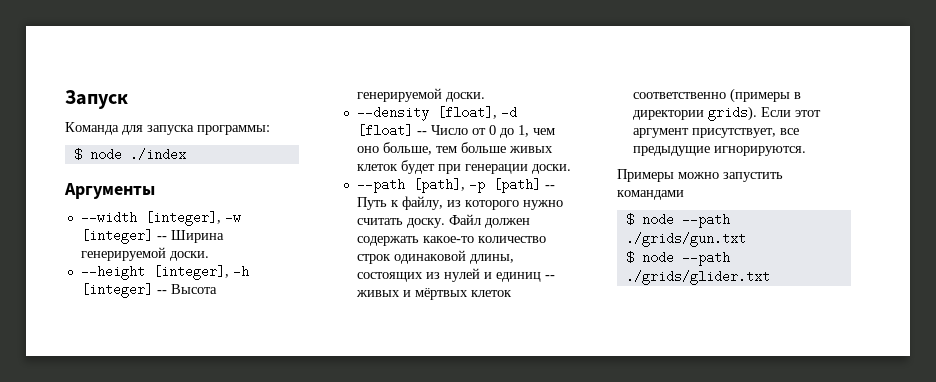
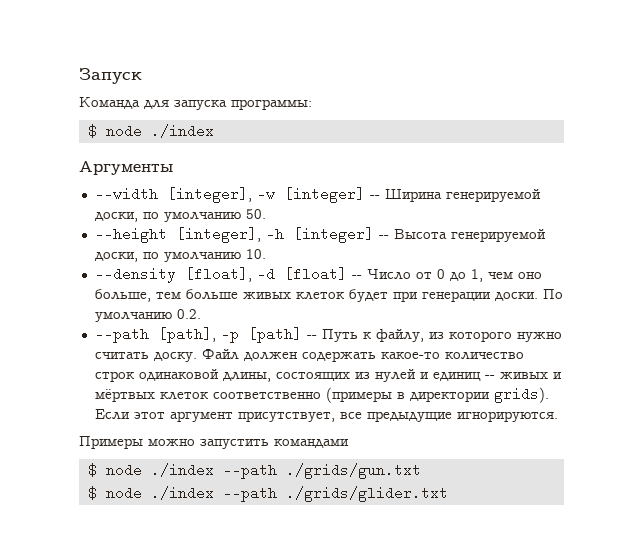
[169,251,209,261] доски. -> [94,209,266,222] доски, по умолчанию 50.
[445,92,485,102] доски. -> [94,249,266,262] доски, по умолчанию 10.
(571, 169) none -> [542,289,563,299] [94,309,201,322] По умолчанию 0.2.
(674, 219) none -> [150,463,214,477] ./index
(674, 257) none -> [150,486,214,500] ./index

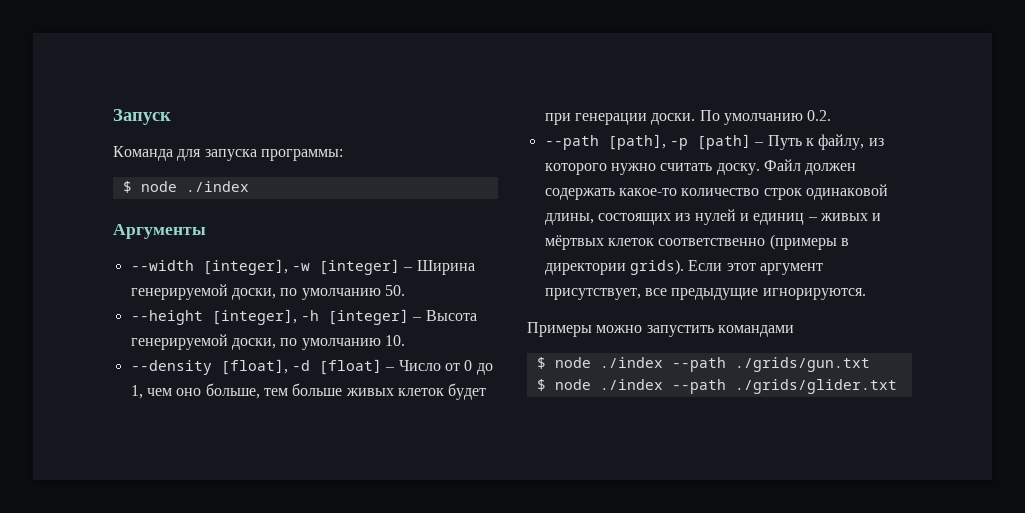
[369,195,380,199] -- -> [403,267,414,271] –
[378,235,389,239] -- -> [412,317,423,321] –
[351,275,362,279] -- -> [385,367,396,371] –
[306,335,317,339] -- -> [754,142,765,146] –
[484,375,495,379] -- -> [807,217,818,221] –

